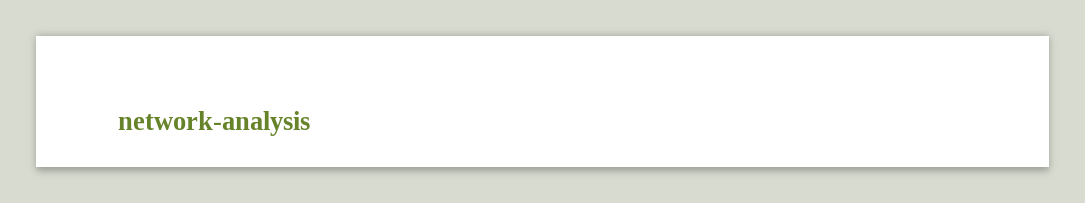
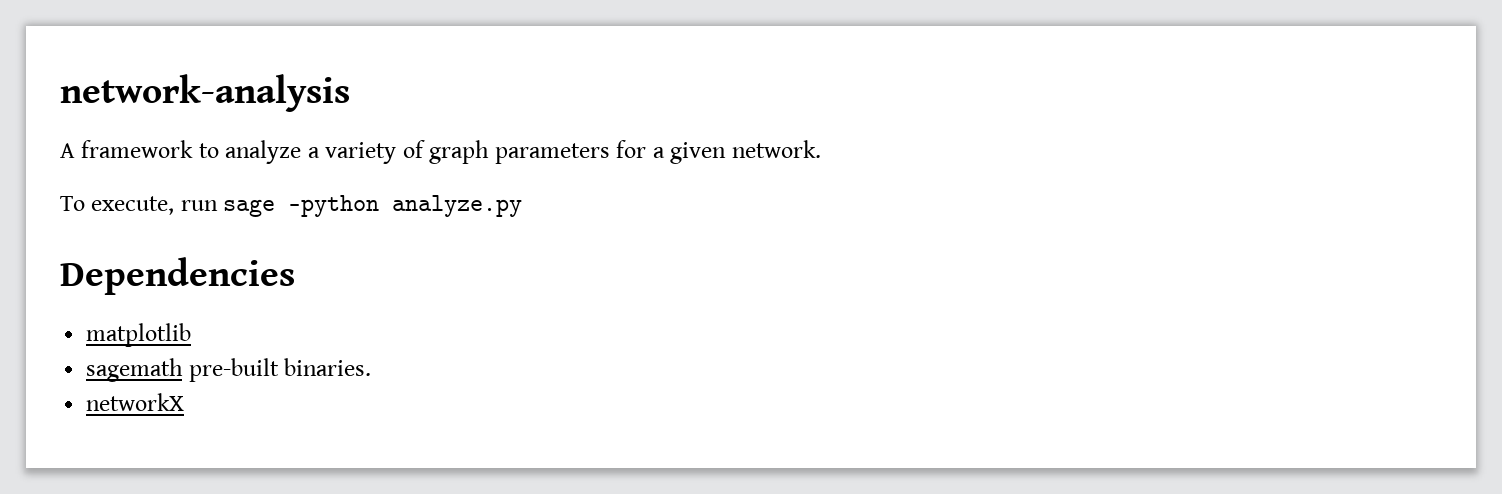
(310, 123) none -> [60,140,821,164] [60,195,523,217] [60,257,295,295] [86,323,192,347] [86,358,372,382] [86,393,185,411] // A framework to analyze a variety of graph parameters for a given network. // To execute, run sage -python analyze.py // Dependencies // matplotlib // sagemath pre-built binaries. // networkX

